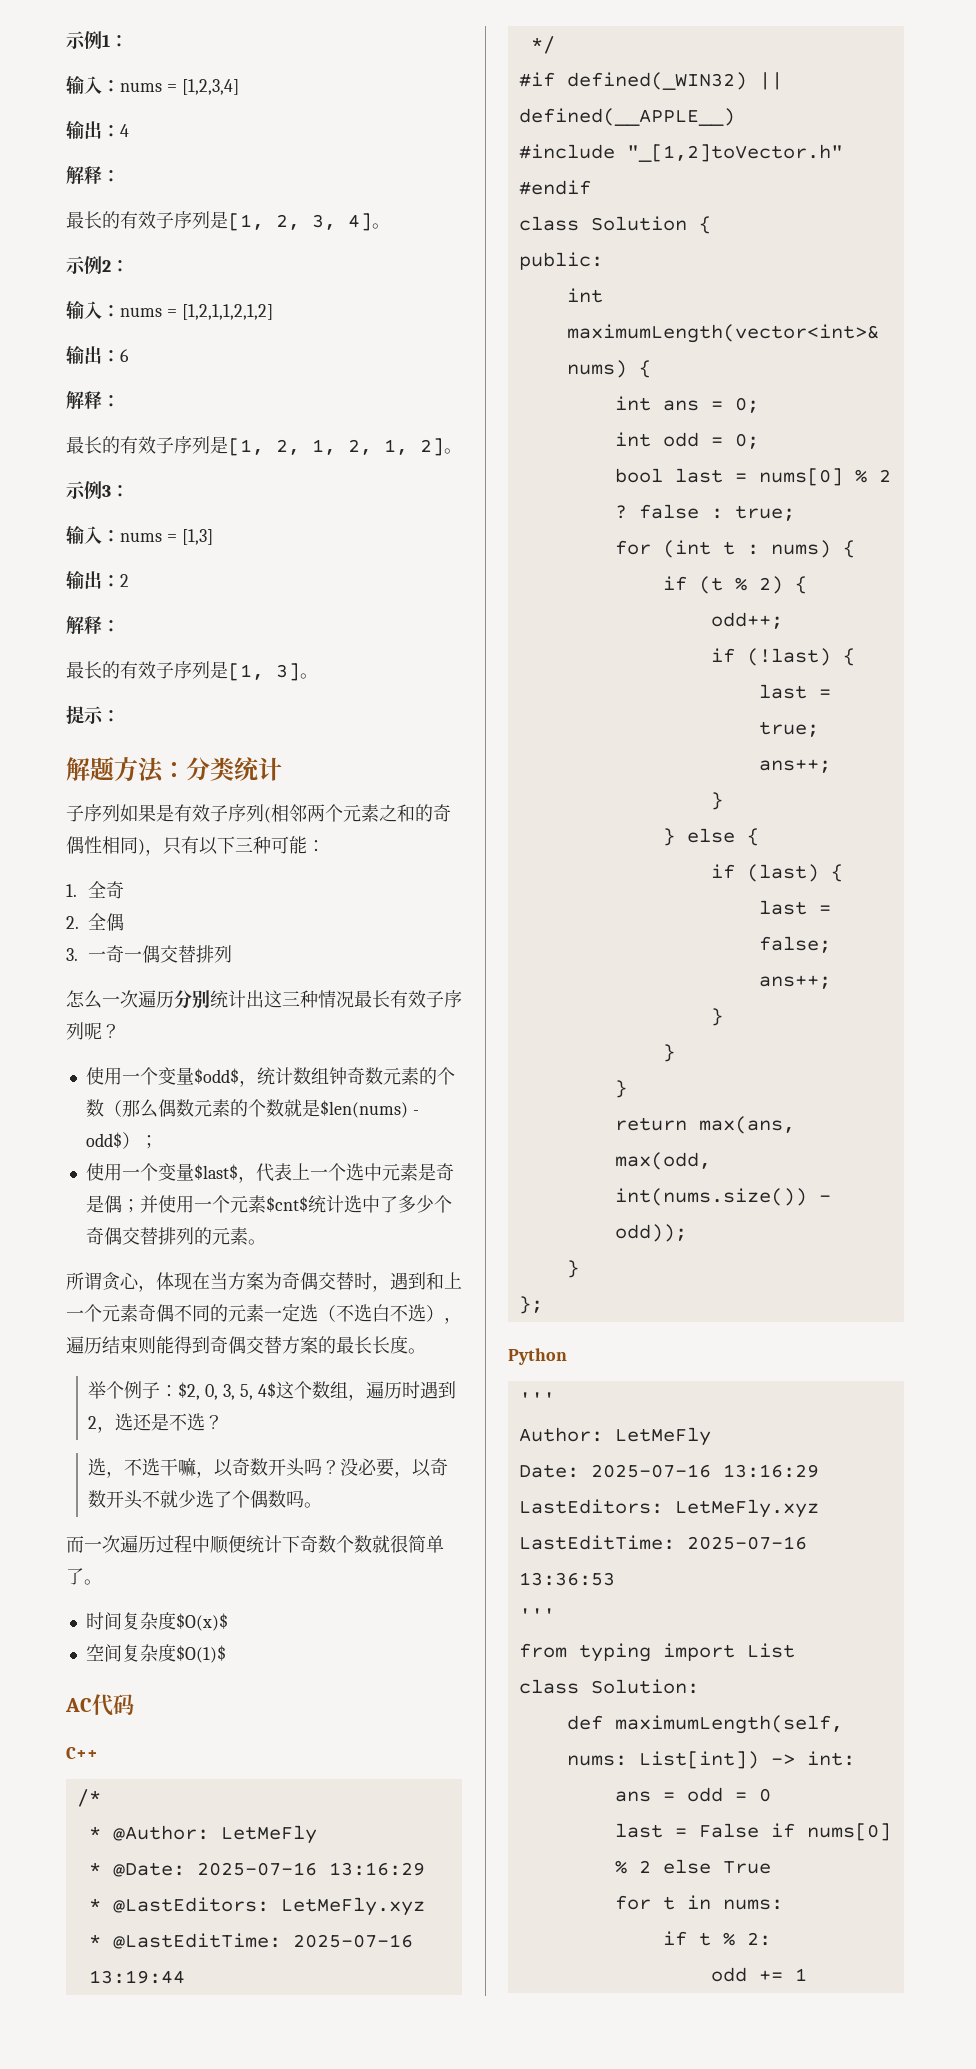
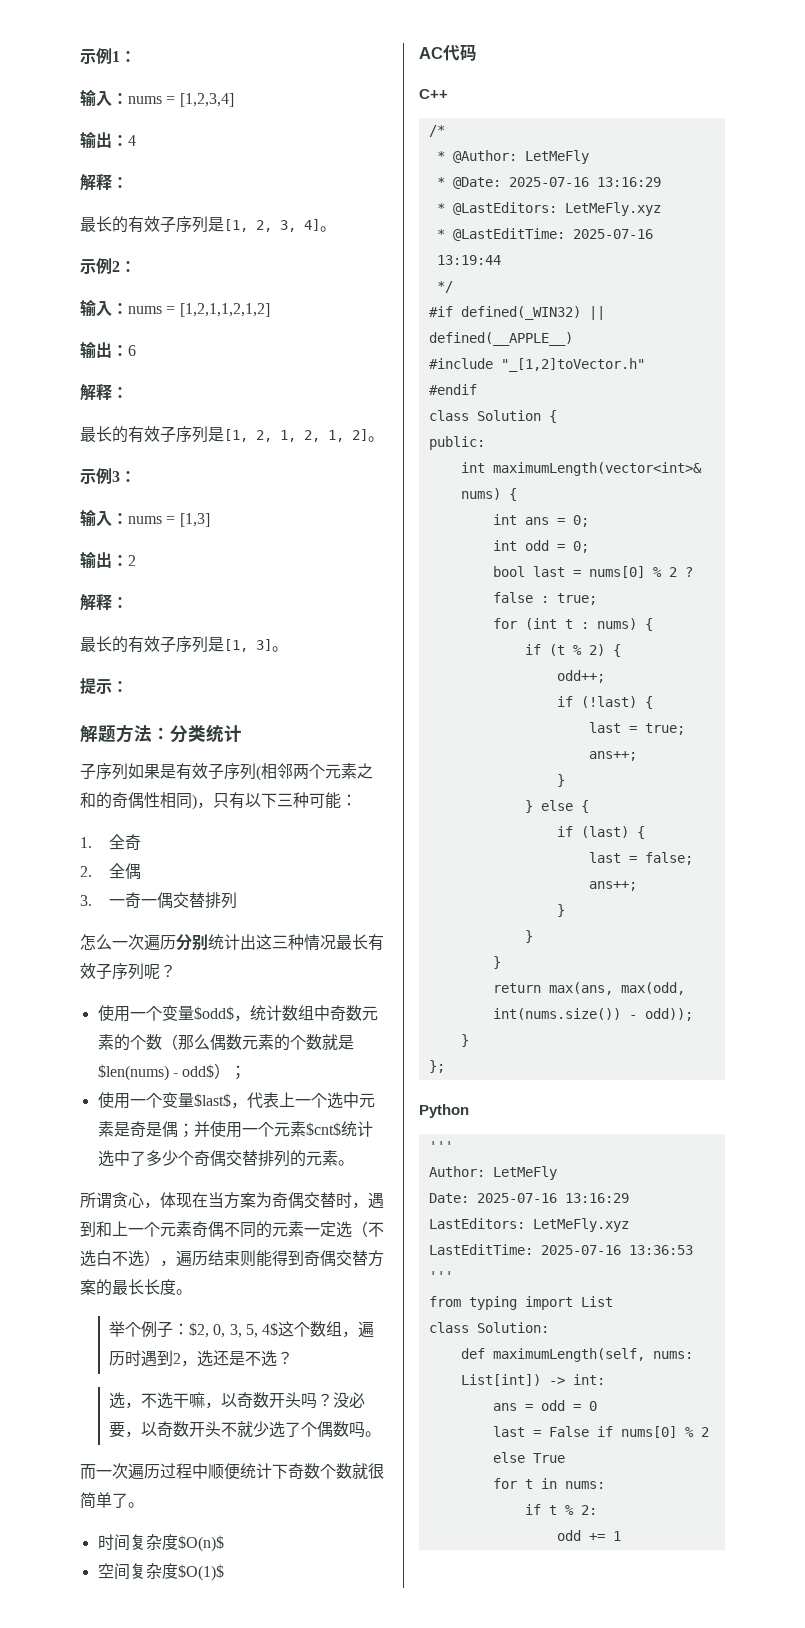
[328,1067,347,1085] 钟 -> [313,1005,330,1021] 中
[175,1613,228,1631] $O(x)$ -> [177,1535,224,1552] $O(n)$

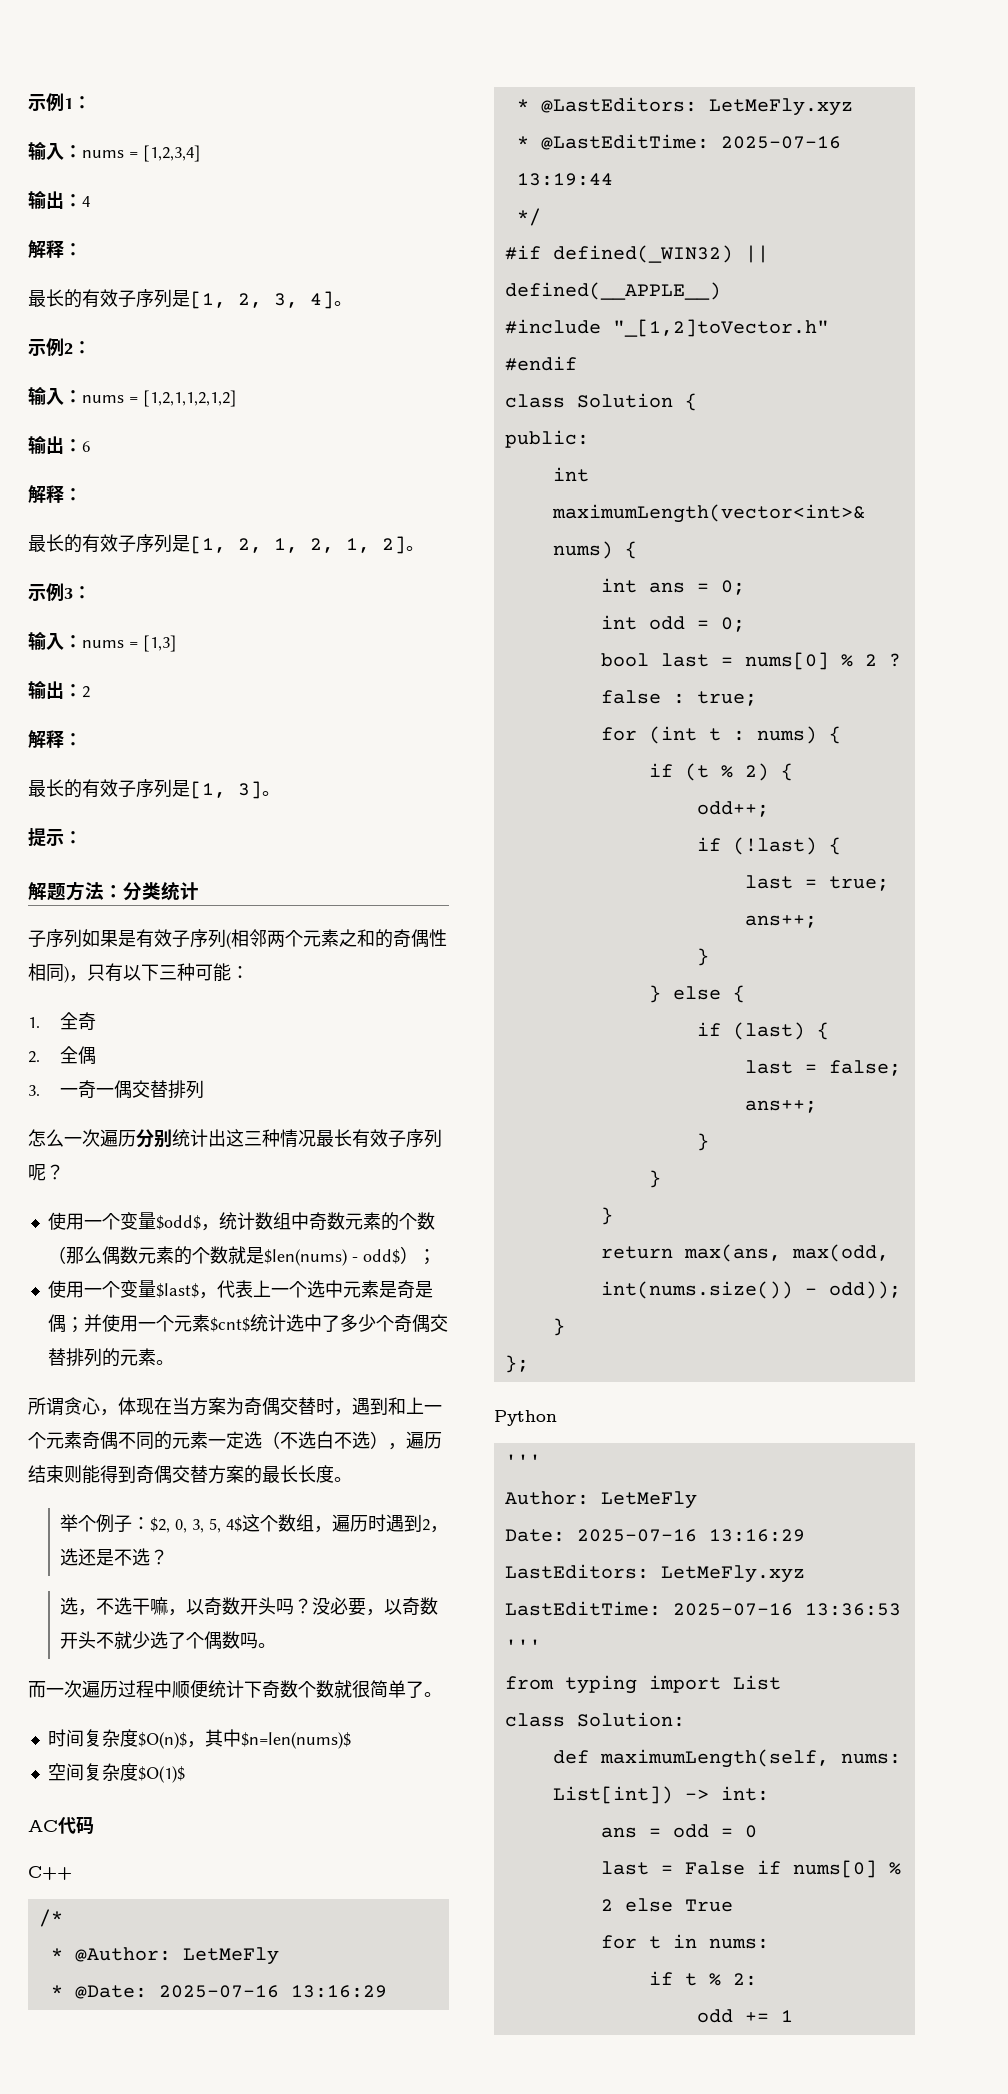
(224, 1543) none -> [186,1729,351,1749] ，其中$n=len(nums)$

